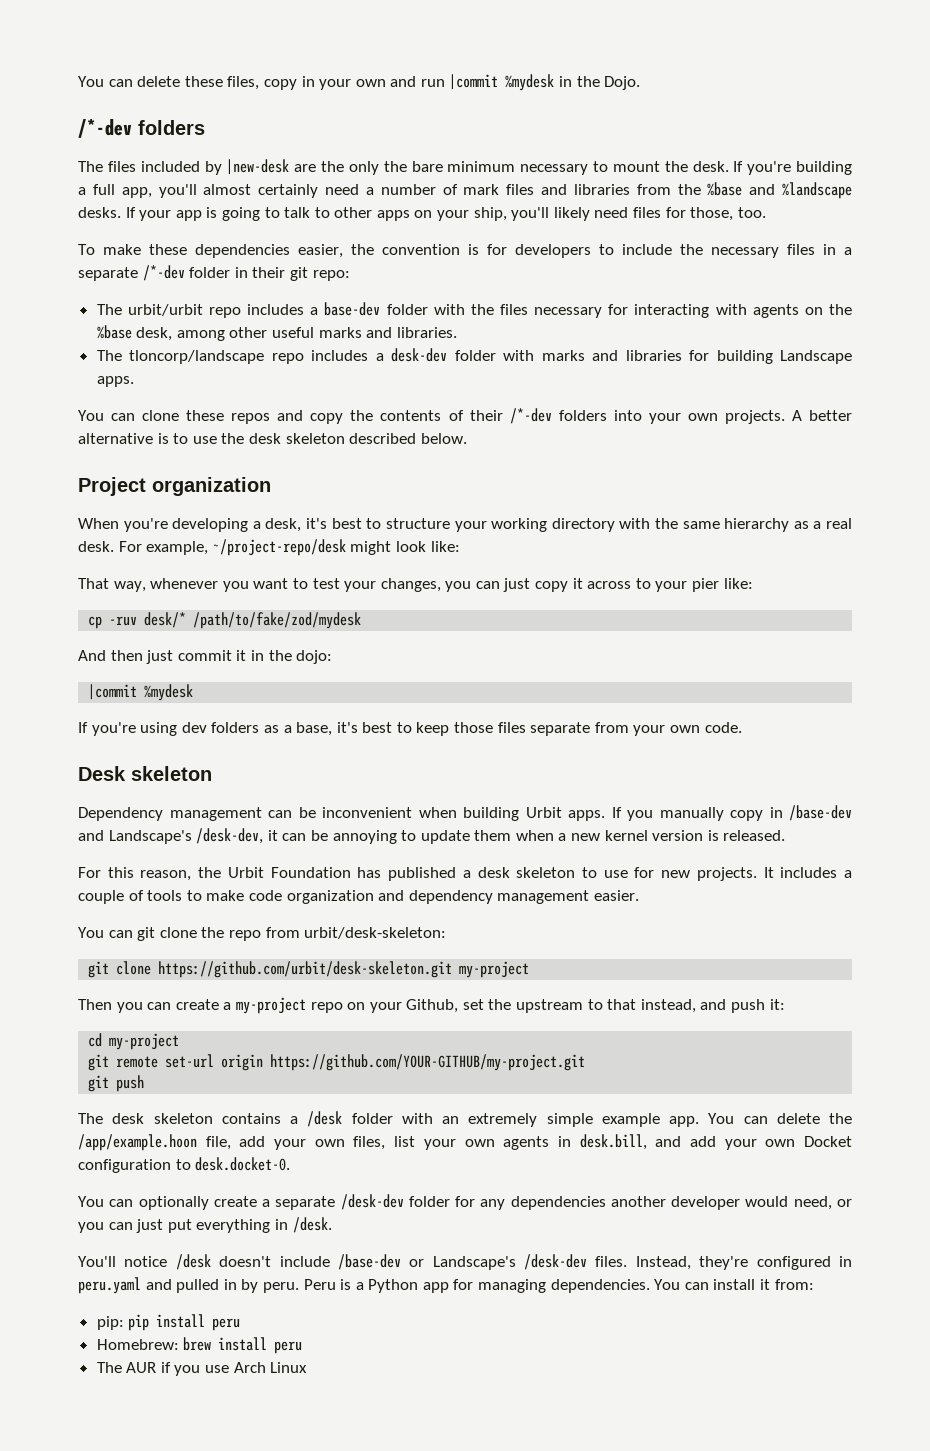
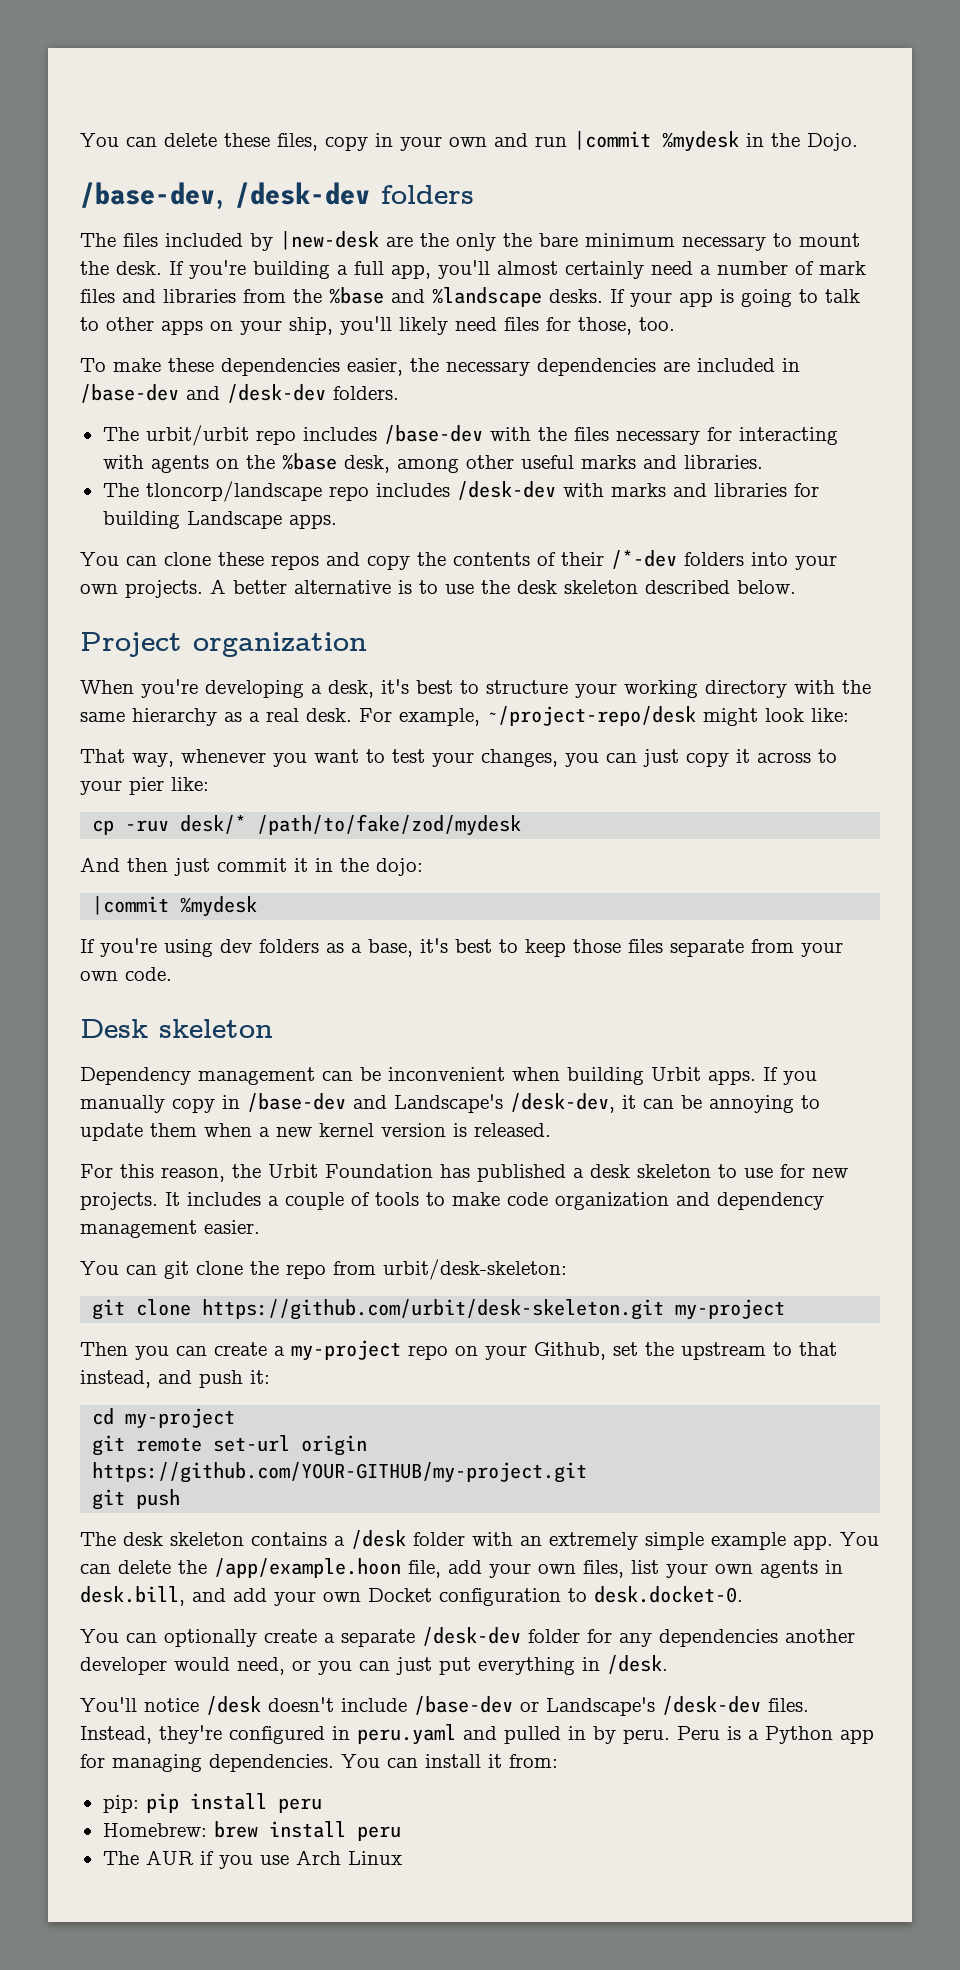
[78,119,132,138] /*-dev -> [80,182,370,209] /base-dev, /desk-dev
[382,244,852,258] [78,265,350,281] convention is for developers to include the necessary files in a separate /*-dev folder in their git repo: -> [446,358,800,376] [80,384,399,403] necessary dependencies are included in /base-dev and /desk-dev folders.
[310,302,428,316] a base-dev folder -> [383,425,483,444] /base-dev
[375,348,496,362] a desk-dev folder -> [456,481,556,500] /desk-dev

